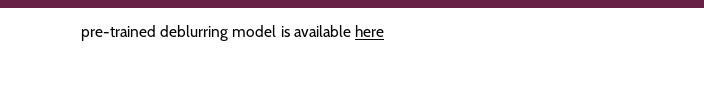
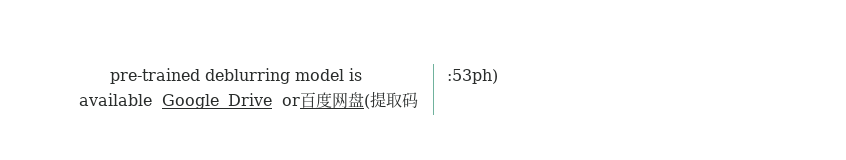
[354,25,384,37] here -> [161,91,418,109] [447,69,498,84] Google Drive or百度网盘(提取码:53ph)

